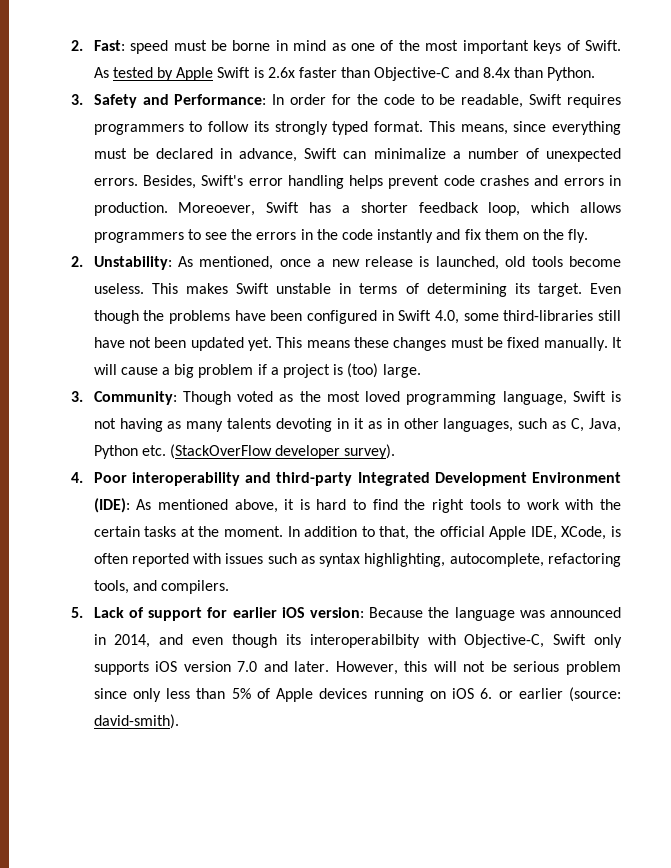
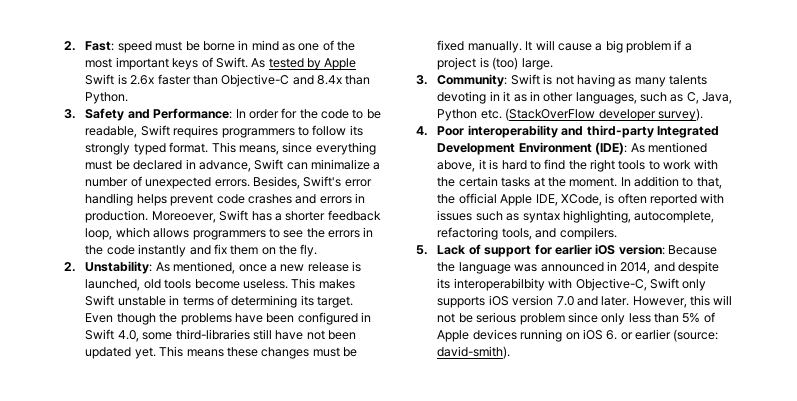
[182,391,567,405] Though voted as the most loved programming language, -> (508, 80) none
[192,634,277,648] even though -> [678,261,720,274] despite

